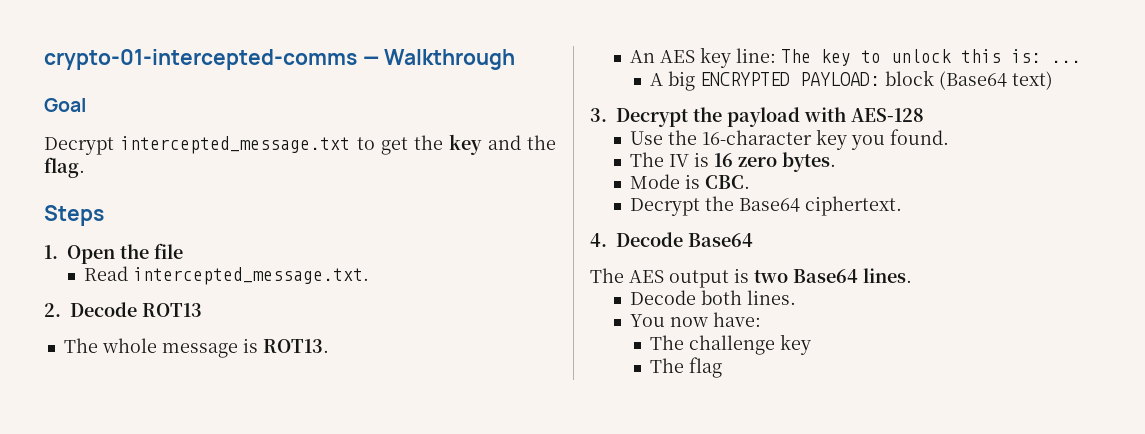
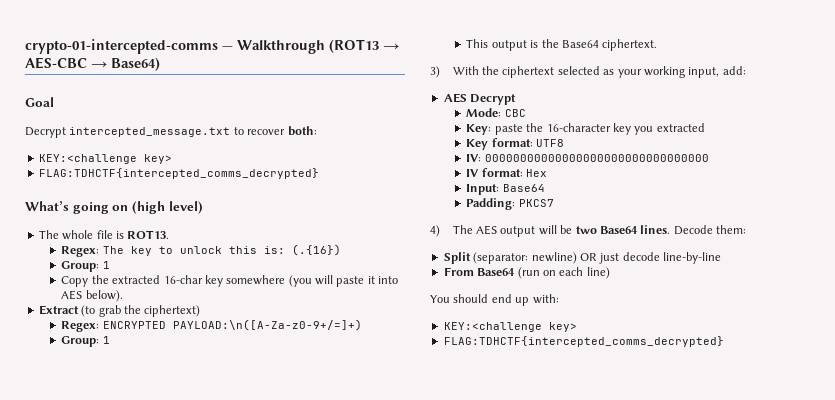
(516, 59) none -> [329,39,399,53] [25,57,160,71] (ROT13 → AES-CBC → Base64)
[380,134,556,155] [44,157,85,178] [44,205,104,226] [44,243,183,264] [83,266,369,285] [44,302,202,317] get the key and the flag. // Steps // 1. Open the file // Read intercepted_message.txt. // 2. Decode ROT13 -> [247,126,317,136] [38,154,172,164] [38,168,319,179] [25,201,203,214] recover both: // KEY:<challenge key> // FLAG:TDHCTF{intercepted_comms_decrypted} // What’s going on (high level)
[161,343,238,358] message -> [96,230,113,239] file
[629,47,776,68] An AES key line: -> [61,246,100,257] Regex:
[1050,60,1081,63] [649,70,1053,91] [590,107,924,127] [629,129,949,150] [629,152,836,172] [629,174,750,189] [629,196,902,216] [590,232,753,247] ... // A big ENCRYPTED PAYLOAD: block (Base64 text) // 3. Decrypt the payload with AES-128 // Use the 16‑character key you found. // The IV is 16 zero bytes. // Mode is CBC. // Decrypt the Base64 ciphertext. // 4. Decode Base64 // -> [291,244,341,256] [61,261,110,272] [61,275,399,287] [61,290,123,302] [38,305,201,317] [61,319,362,332] [61,336,110,347] [466,39,658,51] [430,66,746,78] [443,93,517,105] [466,108,526,117] [466,123,705,135] [466,138,565,150] [466,154,709,162] [466,168,548,177] [466,184,545,195] [466,198,554,210] [430,225,440,237] (.{16}) // Group: 1 // Copy the extracted 16-char key somewhere (you will paste it into AES below). // Extract (to grab the ciphertext) // Regex: ENCRYPTED PAYLOAD:\n([A-Za-z0-9+/=]+) // Group: 1 // This output is the Base64 ciphertext. // 3) With the ciphertext selected as your working input, add: // AES Decrypt // Mode: CBC // Key: paste the 16-character key you extracted // Key format: UTF8 // IV: 00000000000000000000000000000000 // IV format: Hex // Input: Base64 // Padding: PKCS7 // 4)
[734,268,749,283] is -> [538,225,573,235] will be
[629,290,796,305] [629,312,761,327] [649,334,811,355] [649,357,722,378] // Decode both lines. // You now have: // The challenge key // The flag -> [673,225,747,235] [443,252,721,264] [443,267,610,279] [430,294,559,306] [443,322,577,332] [443,336,724,347] Decode them: // Split (separator: newline) OR just decode line-by-line // From Base64 (run on each line) // You should end up with: // KEY:<challenge key> // FLAG:TDHCTF{intercepted_comms_decrypted}

